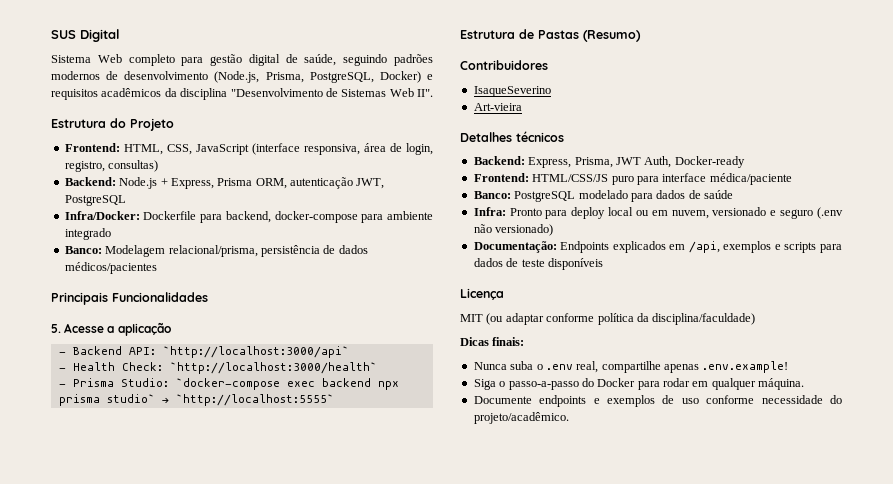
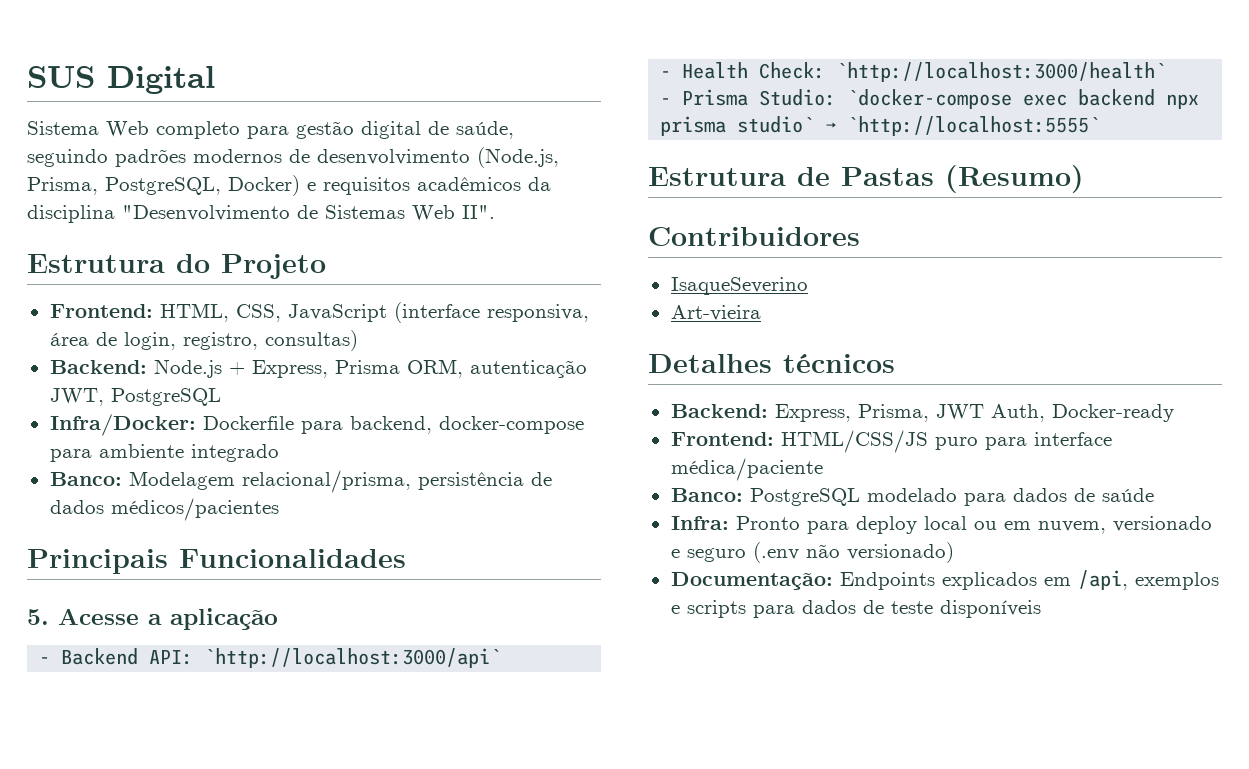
[460,288,504,300] [460,313,756,325] [460,337,525,346] [473,361,789,373] [473,378,805,390] [473,395,842,407] [473,412,569,424] // Licença // MIT (ou adaptar conforme política da disciplina/faculdade) // Dicas finais: // Nunca suba o .env real, compartilhe apenas .env.example! // Siga o passo-a-passo do Docker para rodar em qualquer máquina. // Documente endpoints e exemplos de uso conforme necessidade do projeto/acadêmico. -> (1041, 609) none

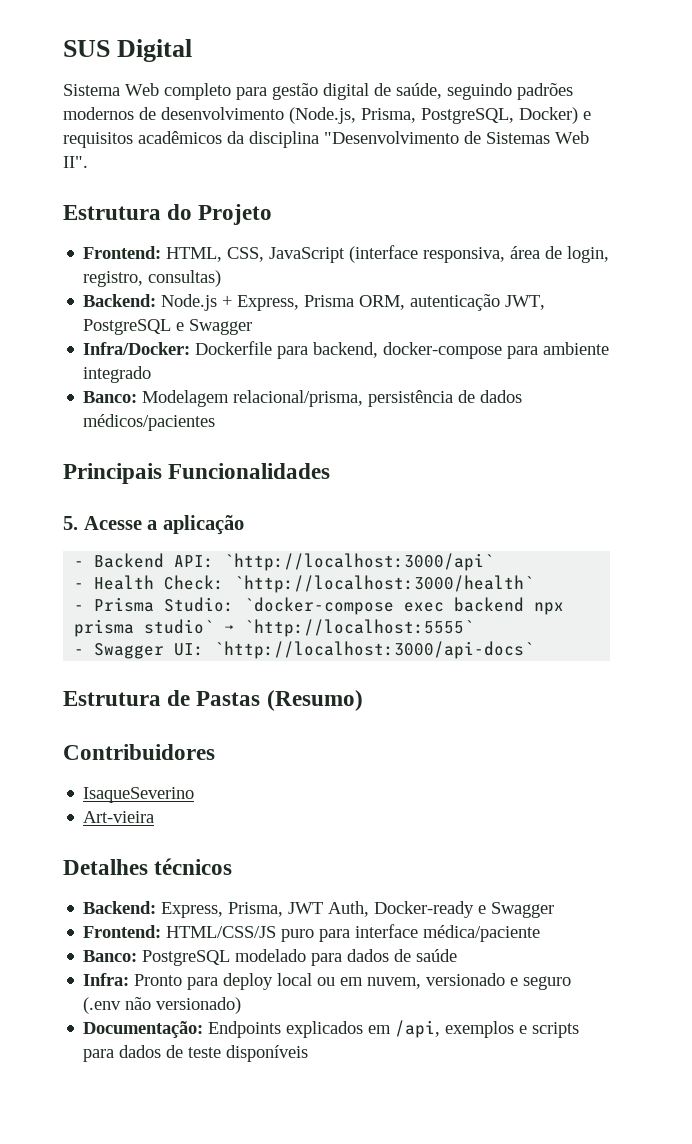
(221, 397) none -> [176,319,253,335] e Swagger
(1101, 126) none -> [74,641,535,659] // - Swagger UI: `http://localhost:3000/api-docs`
(1174, 413) none -> [478,902,555,918] e Swagger

